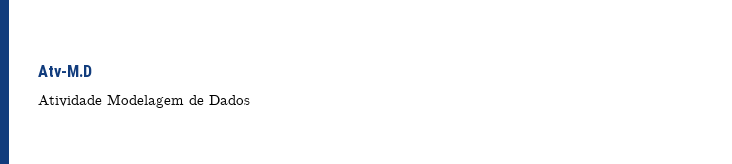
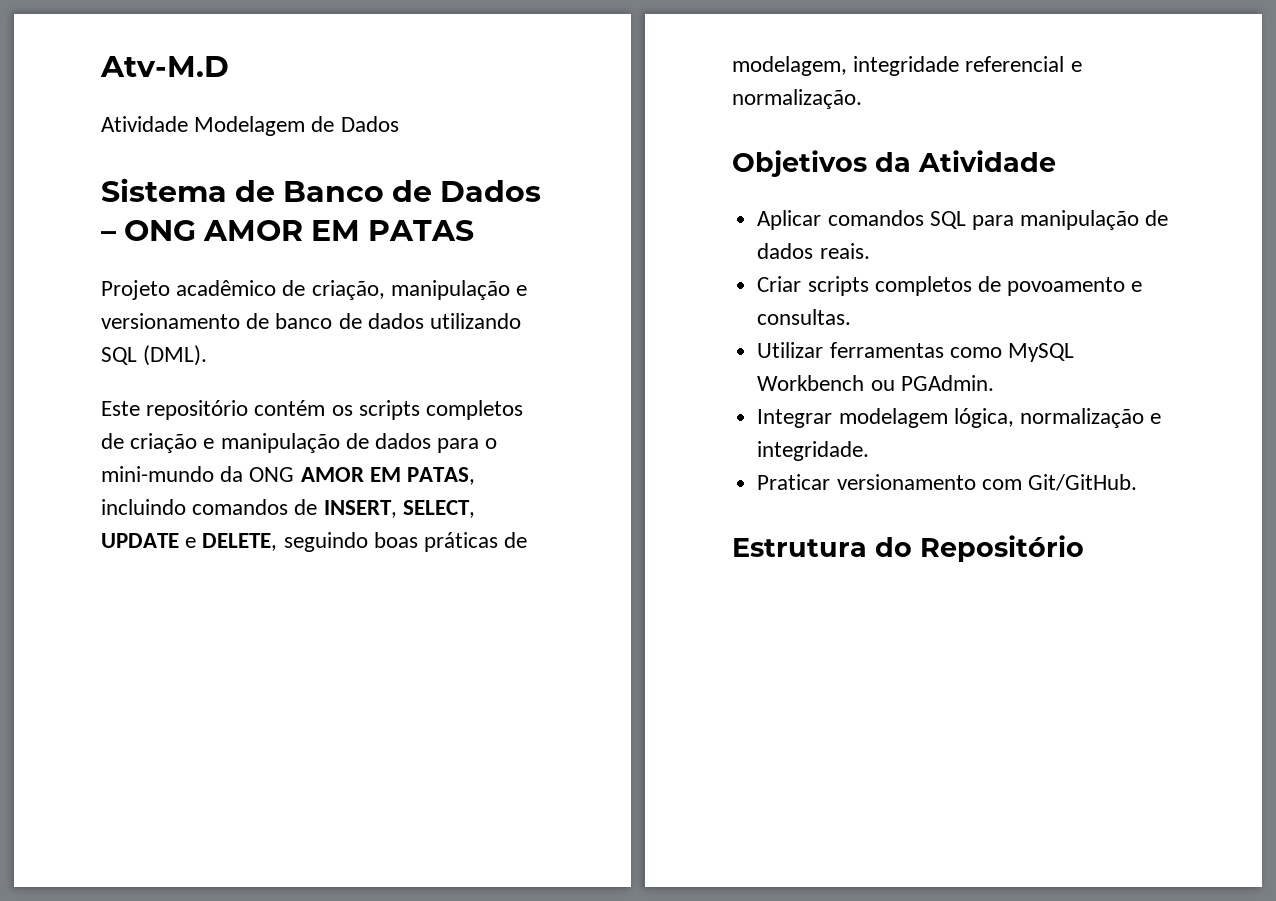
(250, 100) none -> [101,178,542,202] [101,220,475,241] [101,280,528,300] [101,313,522,329] [101,345,208,366] [101,400,524,420] [101,433,498,453] [101,466,476,485] [101,499,475,518] [101,532,528,552] [732,56,1082,76] [732,89,862,109] [732,150,1056,177] [757,210,1169,230] [757,243,870,259] [757,276,1143,296] [757,309,852,325] [757,342,1074,362] [757,375,994,391] [757,408,1162,428] [757,441,870,461] [757,474,1137,491] [732,535,1084,562] // Sistema de Banco de Dados – ONG AMOR EM PATAS // Projeto acadêmico de criação, manipulação e versionamento de banco de dados utilizando SQL (DML). // Este repositório contém os scripts completos de criação e manipulação de dados para o mini-mundo da ONG AMOR EM PATAS, incluindo comandos de INSERT, SELECT, UPDATE e DELETE, seguindo boas práticas de modelagem, integridade referencial e normalização. // Objetivos da Atividade // Aplicar comandos SQL para manipulação de dados reais. // Criar scripts completos de povoamento e consultas. // Utilizar ferramentas como MySQL Workbench ou PGAdmin. // Integrar modelagem lógica, normalização e integridade. // Praticar versionamento com Git/GitHub. // Estrutura do Repositório

